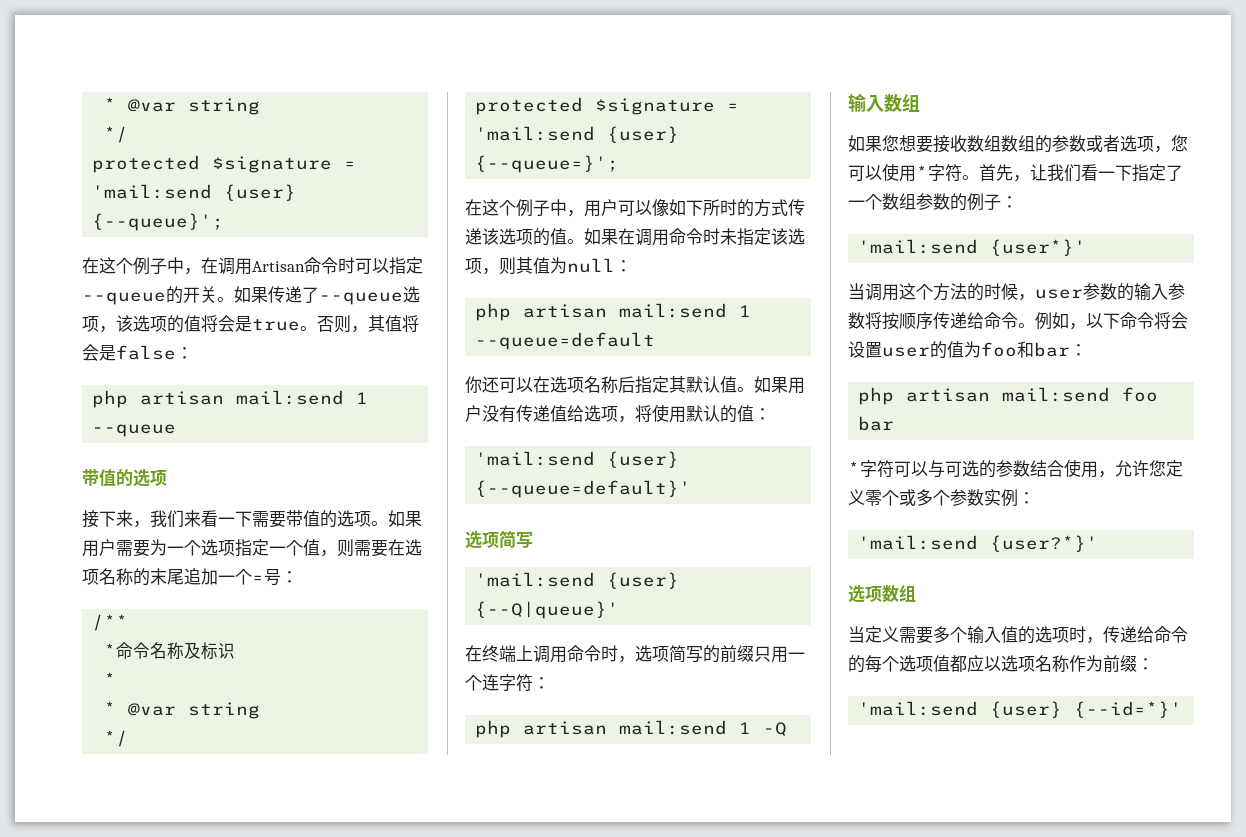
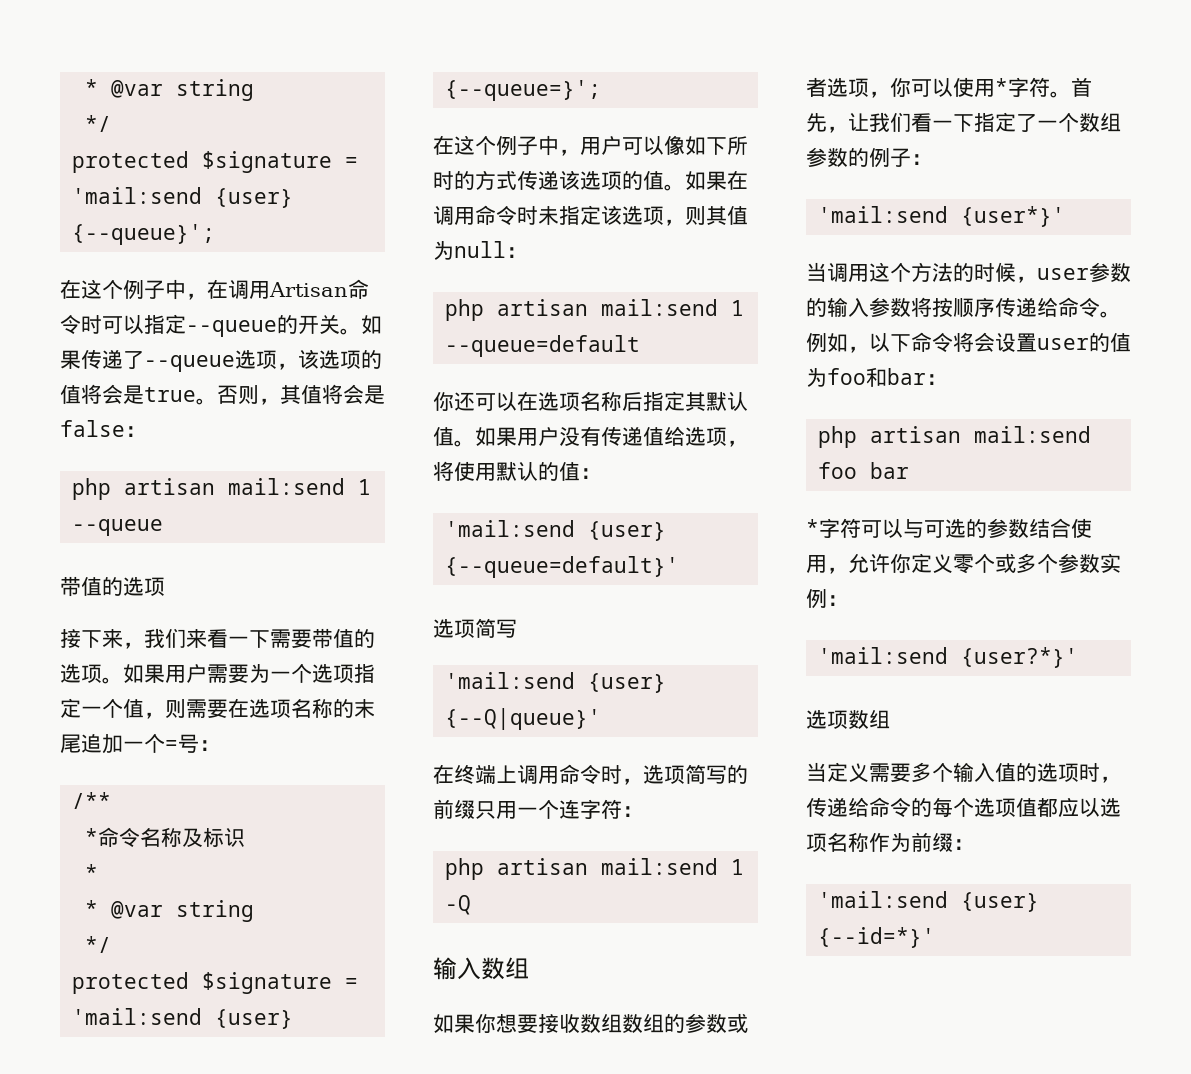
[882,135,899,152] 您 -> [475,1014,496,1033] 你
[1171,135,1188,152] 您 -> [890,78,911,97] 你
[1149,460,1166,477] 您 -> [890,554,911,573] 你

